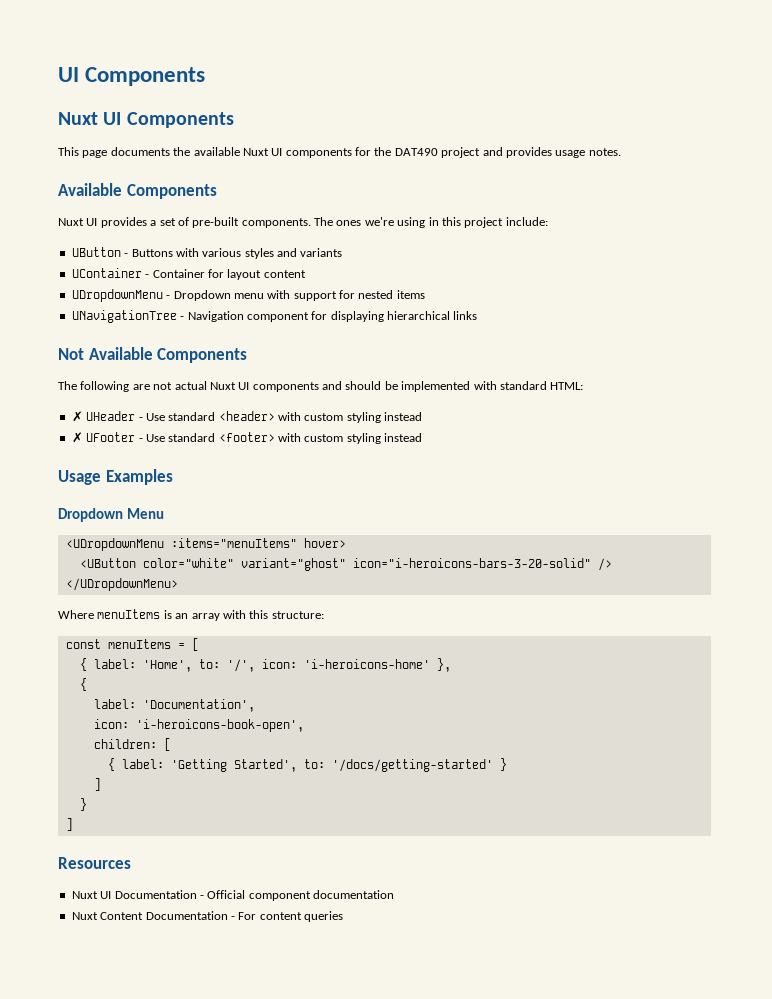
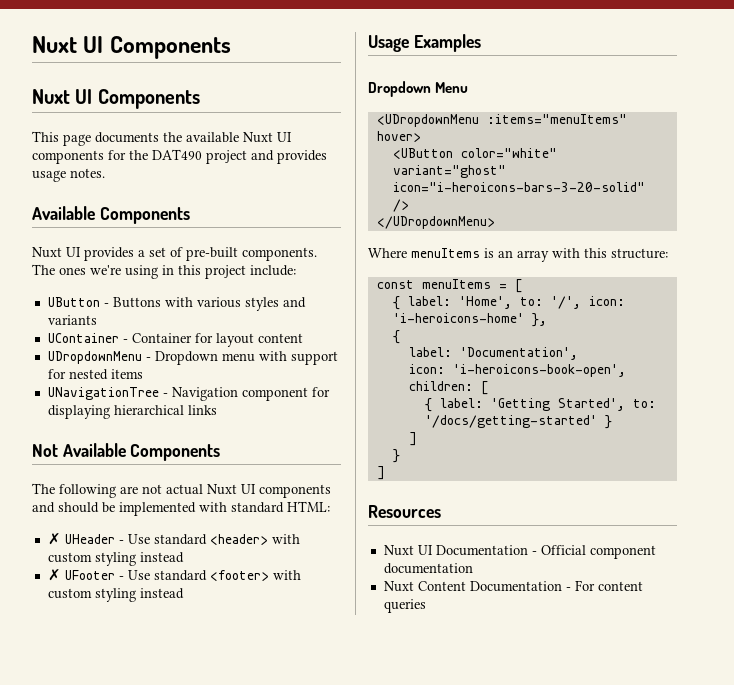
(58, 74) none -> [32,36,77,53] Nuxt

